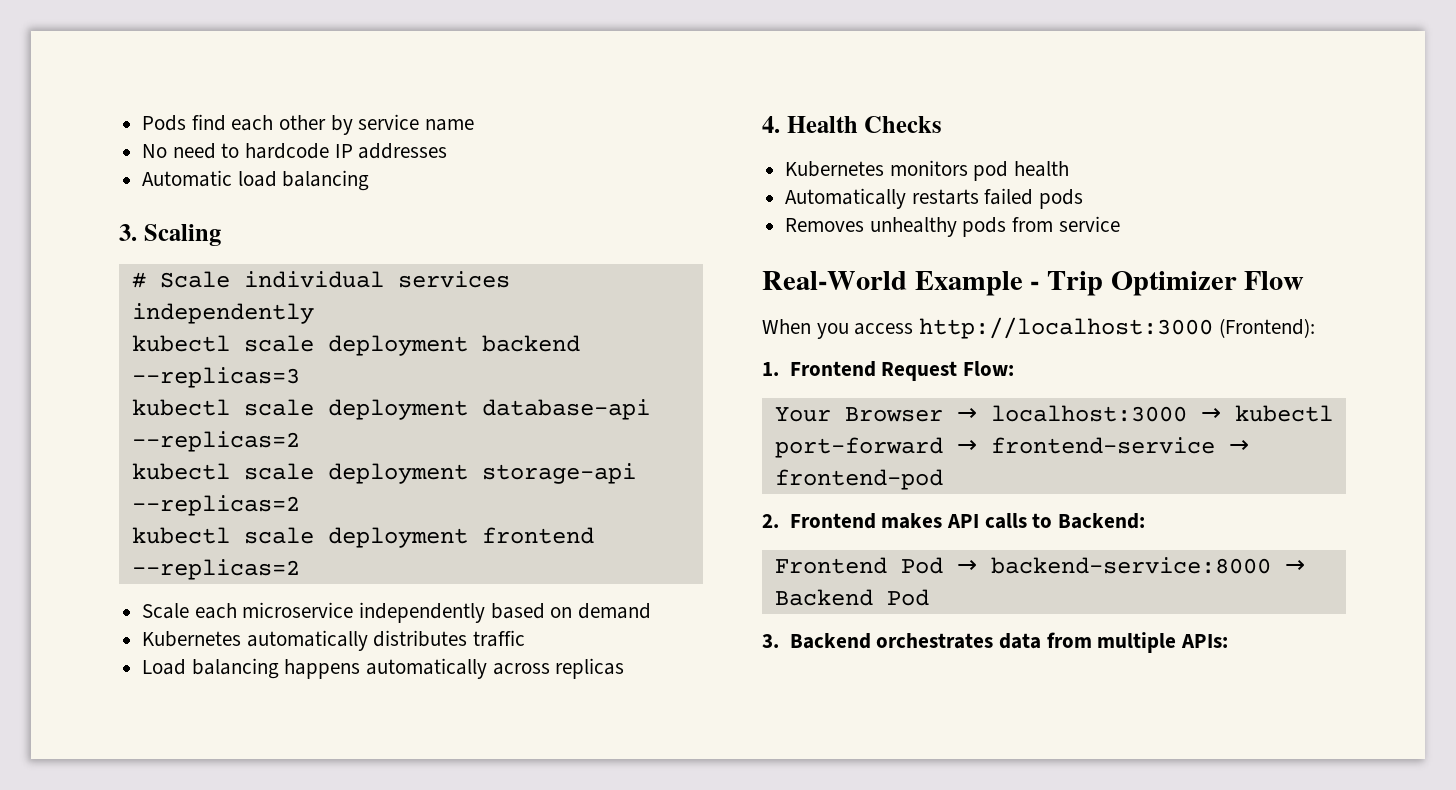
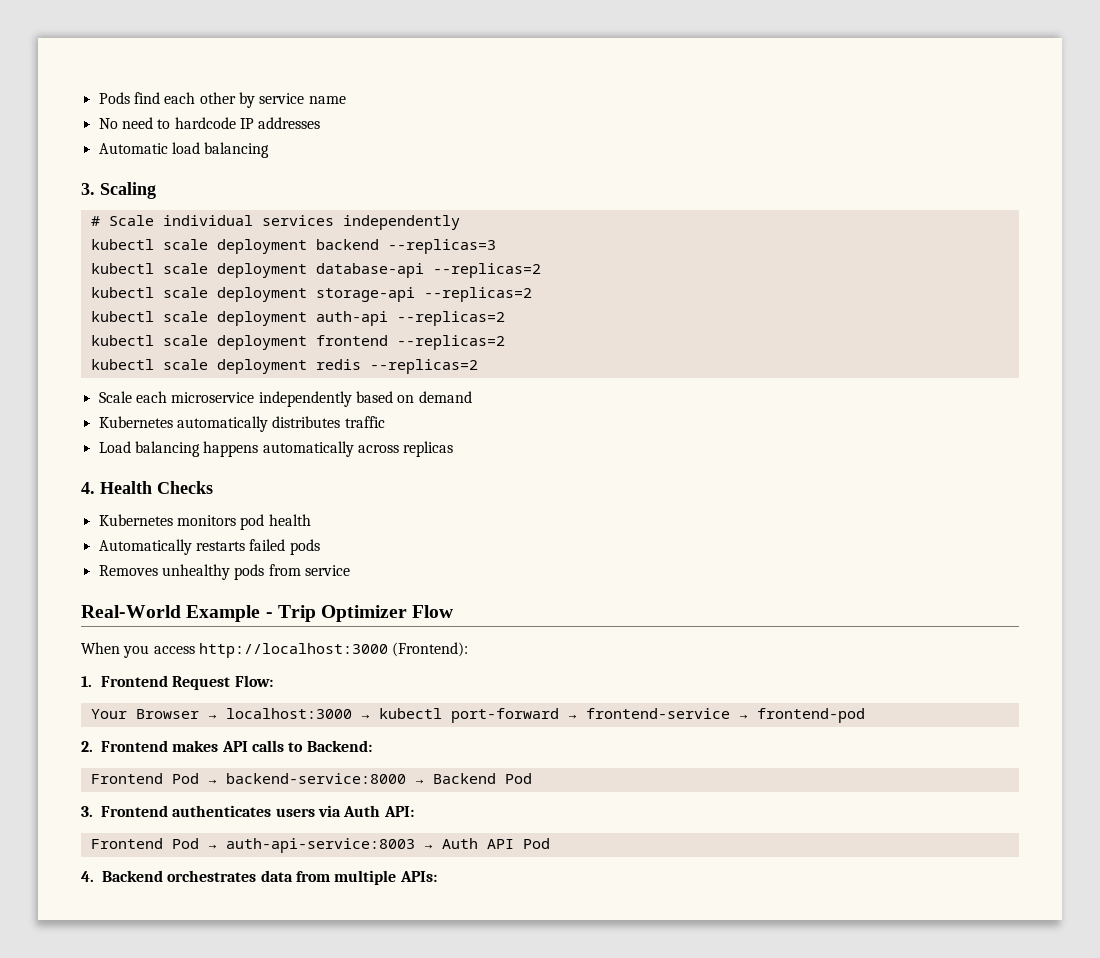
(300, 505) none -> [90,311,505,326] // kubectl scale deployment auth-api --replicas=2
(300, 569) none -> [90,359,478,374] // kubectl scale deployment redis --replicas=2
(779, 641) none -> [101,805,414,817] [90,838,550,853] [81,871,94,882] Frontend authenticates users via Auth API: // Frontend Pod → auth-api-service:8003 → Auth API Pod // 4.

